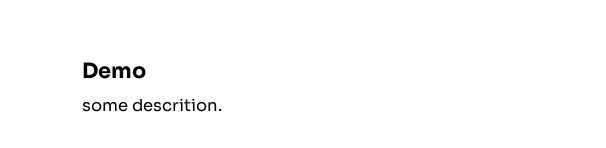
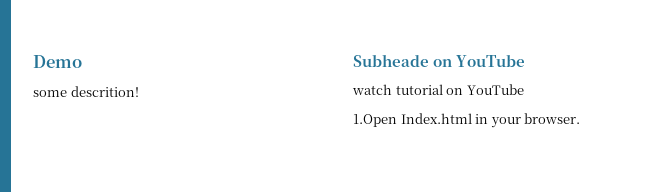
[132,98,223,112] descrition. -> [70,86,139,97] [353,54,526,67] [352,84,524,95] [353,113,581,128] descrition! // Subheade on YouTube // watch tutorial on YouTube // 1.Open Index.html in your browser.

